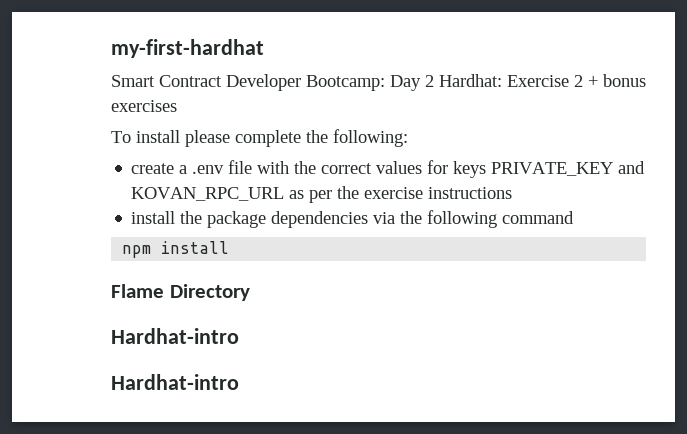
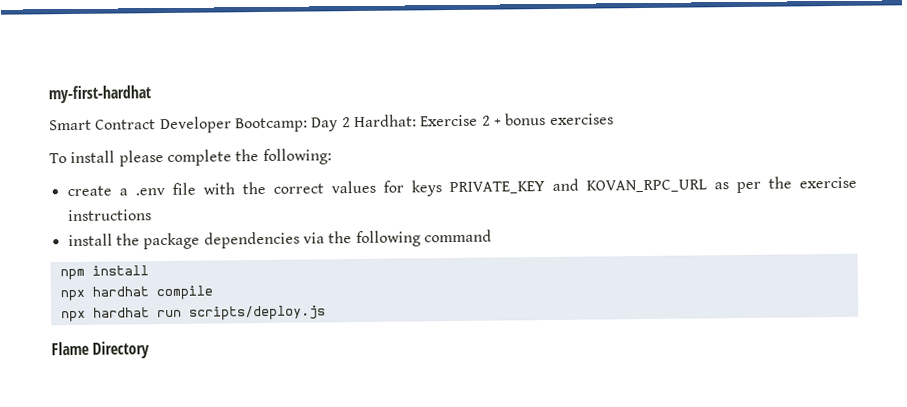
(230, 247) none -> [59,285,213,302] [60,305,326,323] // npx hardhat compile // npx hardhat run scripts/deploy.js
[111,328,239,344] [111,374,239,390] // Hardhat-intro // Hardhat-intro -> (151, 350) none

